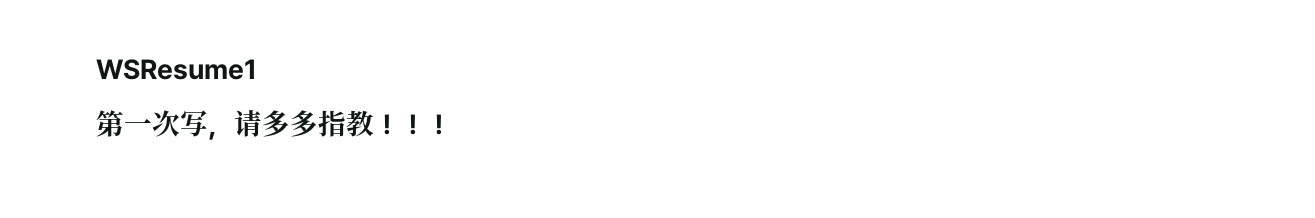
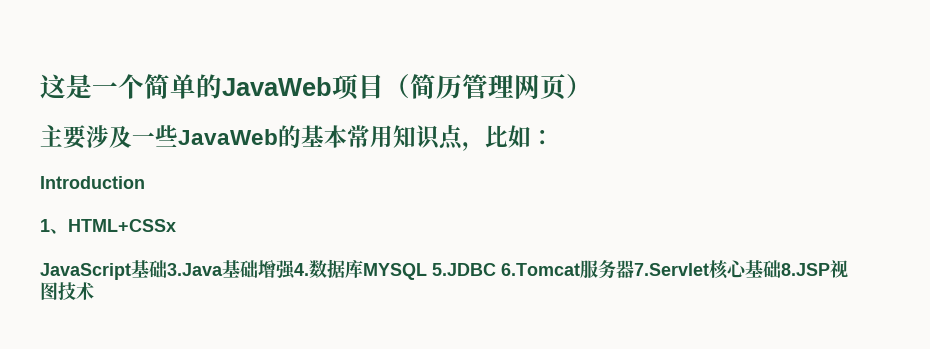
[96,59,257,80] [96,110,452,140] WSResume1 // 第一次写，请多多指教！！！ -> [40,74,592,100] [40,125,554,151] [40,176,145,189] [40,219,176,234] [40,259,848,280] [40,282,94,300] 这是一个简单的JavaWeb项目（简历管理网页） // 主要涉及一些JavaWeb的基本常用知识点，比如： // Introduction // 1、HTML+CSSx // JavaScript基础3.Java基础增强4.数据库MYSQL 5.JDBC 6.Tomcat服务器7.Servlet核心基础8.JSP视图技术

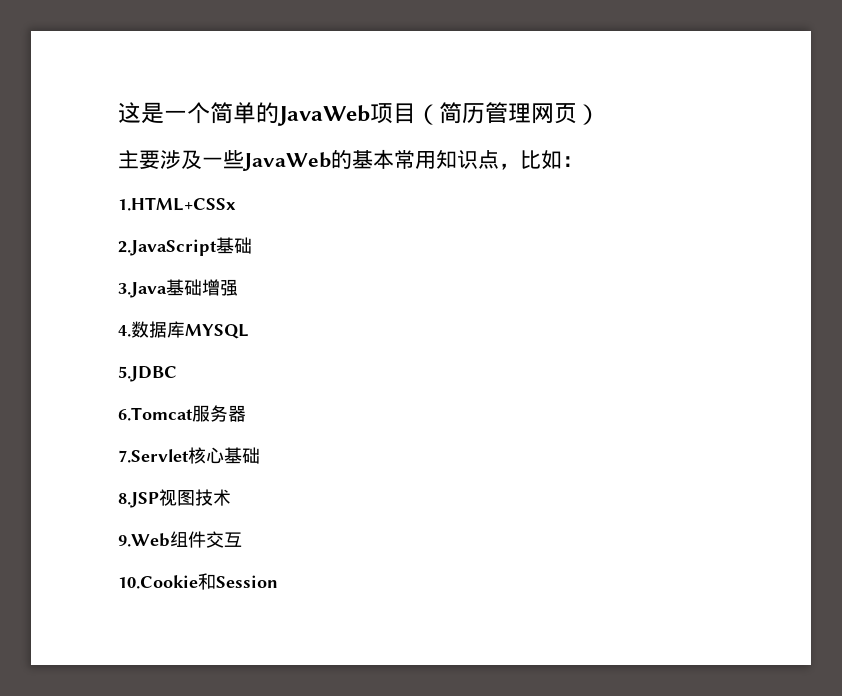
[40,176,145,189] [40,219,176,234] [40,260,167,280] Introduction // 1、HTML+CSSx // JavaScript基础 -> [118,197,236,211] [118,237,252,256] 1.HTML+CSSx // 2.JavaScript基础 //
(296, 270) none -> (238, 287) //
(427, 271) none -> (249, 331) //
(496, 269) none -> (177, 374) //
(634, 269) none -> (246, 413) //
(781, 269) none -> (260, 455) //
(94, 291) none -> [118,531,242,548] [118,573,278,590] // 9.Web组件交互 // 10.Cookie和Session

